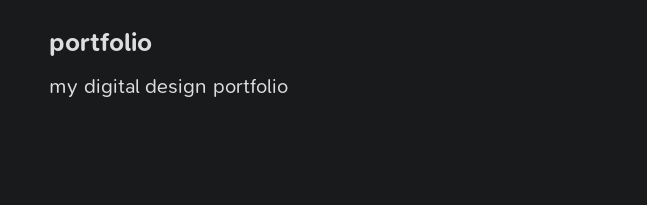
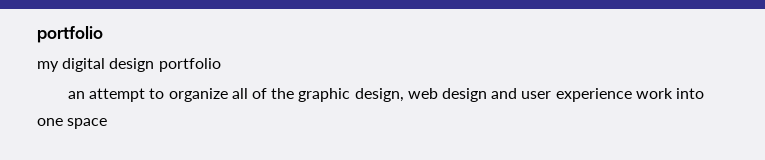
(288, 87) none -> [68,88,704,102] [37,118,108,129] // an attempt to organize all of the graphic design, web design and user experience work into one space

